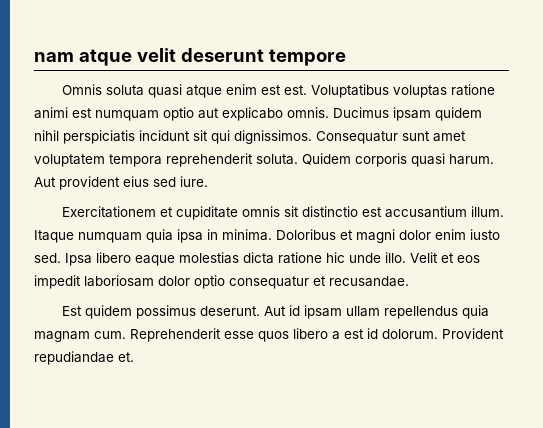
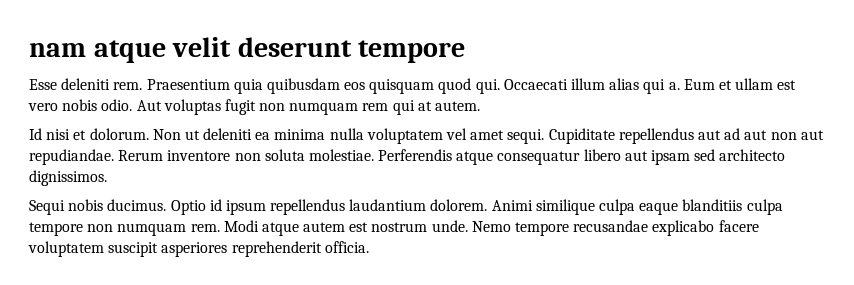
[61,84,495,98] [34,107,482,121] [34,130,466,144] [34,153,494,167] [34,176,208,190] [61,206,504,220] [34,229,500,243] [34,252,480,266] [34,275,409,289] [61,305,489,319] [34,328,504,342] [34,351,134,365] Omnis soluta quasi atque enim est est. Voluptatibus voluptas ratione animi est numquam optio aut explicabo omnis. Ducimus ipsam quidem nihil perspiciatis incidunt sit qui dignissimos. Consequatur sunt amet voluptatem tempora reprehenderit soluta. Quidem corporis quasi harum. Aut provident eius sed iure. // Exercitationem et cupiditate omnis sit distinctio est accusantium illum. Itaque numquam quia ipsa in minima. Doloribus et magni dolor enim iusto sed. Ipsa libero eaque molestias dicta ratione hic unde illo. Velit et eos impedit laboriosam dolor optio consequatur et recusandae. // Est quidem possimus deserunt. Aut id ipsam ullam repellendus quia magnam cum. Reprehenderit esse quos libero a est id dolorum. Provident repudiandae et. -> [29,78,797,94] [28,99,481,115] [29,128,824,144] [29,149,786,165] [29,170,107,186] [29,199,783,215] [29,220,759,236] [28,241,369,257] Esse deleniti rem. Praesentium quia quibusdam eos quisquam quod qui. Occaecati illum alias qui a. Eum et ullam est vero nobis odio. Aut voluptas fugit non numquam rem qui at autem. // Id nisi et dolorum. Non ut deleniti ea minima nulla voluptatem vel amet sequi. Cupiditate repellendus aut ad aut non aut repudiandae. Rerum inventore non soluta molestiae. Perferendis atque consequatur libero aut ipsam sed architecto dignissimos. // Sequi nobis ducimus. Optio id ipsum repellendus laudantium dolorem. Animi similique culpa eaque blanditiis culpa tempore non numquam rem. Modi atque autem est nostrum unde. Nemo tempore recusandae explicabo facere voluptatem suscipit asperiores reprehenderit officia.

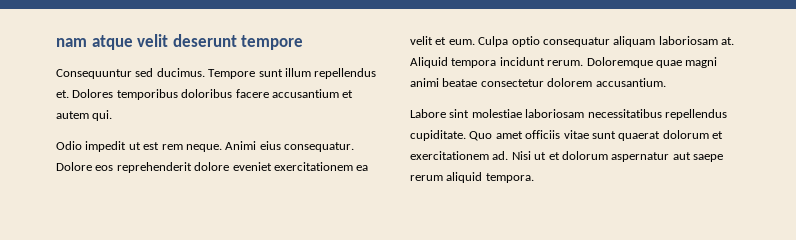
[29,78,797,94] [28,99,481,115] [29,128,824,144] [29,149,786,165] [29,170,107,186] [29,199,783,215] [29,220,759,236] [28,241,369,257] Esse deleniti rem. Praesentium quia quibusdam eos quisquam quod qui. Occaecati illum alias qui a. Eum et ullam est vero nobis odio. Aut voluptas fugit non numquam rem qui at autem. // Id nisi et dolorum. Non ut deleniti ea minima nulla voluptatem vel amet sequi. Cupiditate repellendus aut ad aut non aut repudiandae. Rerum inventore non soluta molestiae. Perferendis atque consequatur libero aut ipsam sed architecto dignissimos. // Sequi nobis ducimus. Optio id ipsum repellendus laudantium dolorem. Animi similique culpa eaque blanditiis culpa tempore non numquam rem. Modi atque autem est nostrum unde. Nemo tempore recusandae explicabo facere voluptatem suscipit asperiores reprehenderit officia. -> [56,68,377,79] [56,89,354,100] [56,110,113,121] [56,141,354,152] [56,162,369,173] [410,36,734,47] [410,57,718,68] [410,78,666,87] [410,109,727,120] [410,130,723,141] [410,151,723,162] [410,172,534,183] Consequuntur sed ducimus. Tempore sunt illum repellendus et. Dolores temporibus doloribus facere accusantium et autem qui. // Odio impedit ut est rem neque. Animi eius consequatur. Dolore eos reprehenderit dolore eveniet exercitationem ea velit et eum. Culpa optio consequatur aliquam laboriosam at. Aliquid tempora incidunt rerum. Doloremque quae magni animi beatae consectetur dolorem accusantium. // Labore sint molestiae laboriosam necessitatibus repellendus cupiditate. Quo amet officiis vitae sunt quaerat dolorum et exercitationem ad. Nisi ut et dolorum aspernatur aut saepe rerum aliquid tempora.

